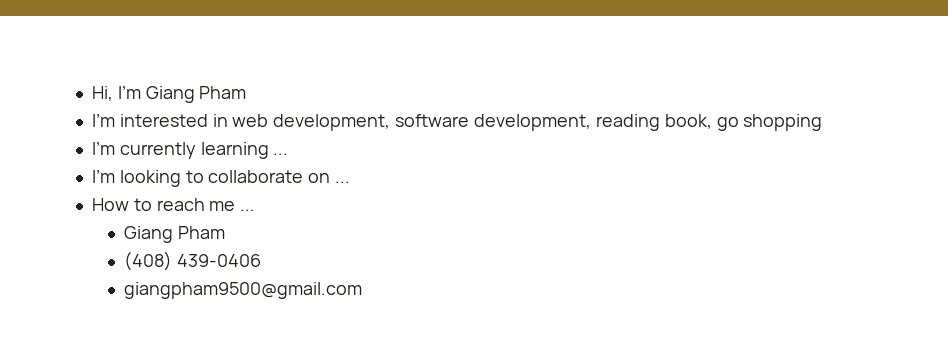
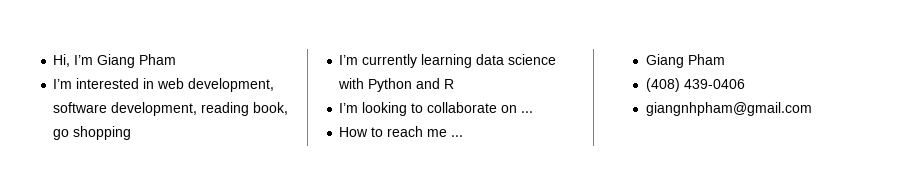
[273,153,289,155] ... -> [476,54,557,65] [338,78,455,92] data science with Python and R
[124,282,363,299] giangpham9500@gmail.com -> [645,102,812,116] giangnhpham@gmail.com

